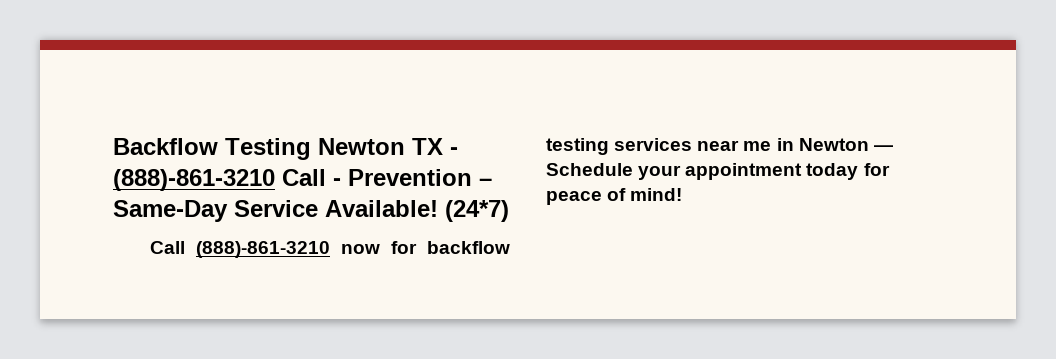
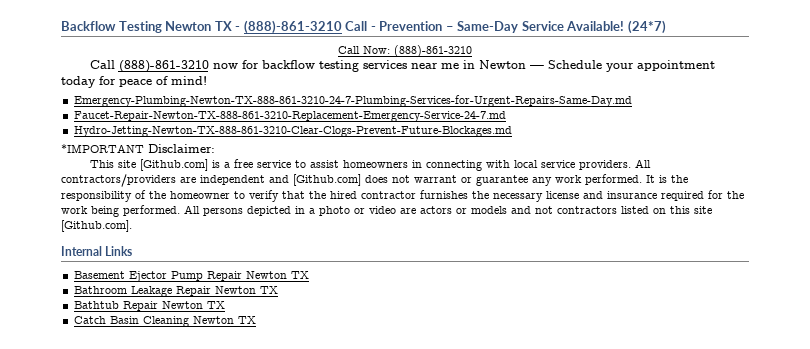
(509, 211) none -> [338,45,472,57] // Call Now: (888)-861-3210
(683, 194) none -> [73,95,632,107] [73,111,506,122] [73,126,512,137] [61,144,215,153] [89,159,651,171] [61,174,688,187] [61,190,744,202] [61,205,712,217] [61,220,132,232] [61,246,133,256] [73,271,309,282] [73,286,278,297] [73,301,225,311] [73,316,256,327] // Emergency-Plumbing-Newton-TX-888-861-3210-24-7-Plumbing-Services-for-Urgent-Repairs-Same-Day.md // Faucet-Repair-Newton-TX-888-861-3210-Replacement-Emergency-Service-24-7.md // Hydro-Jetting-Newton-TX-888-861-3210-Clear-Clogs-Prevent-Future-Blockages.md // *IMPORTANT Disclaimer: // This site [Github.com] is a free service to assist homeowners in connecting with local service providers. All contractors/providers are independent and [Github.com] does not warrant or guarantee any work performed. It is the responsibility of the homeowner to verify that the hired contractor furnishes the necessary license and insurance required for the work being performed. All persons depicted in a photo or video are actors or models and not contractors listed on this site [Github.com]. // Internal Links // Basement Ejector Pump Repair Newton TX // Bathroom Leakage Repair Newton TX // Bathtub Repair Newton TX // Catch Basin Cleaning Newton TX

